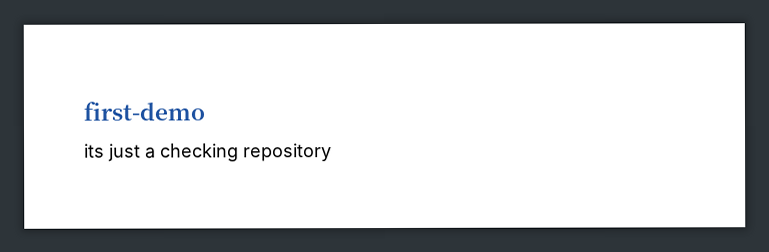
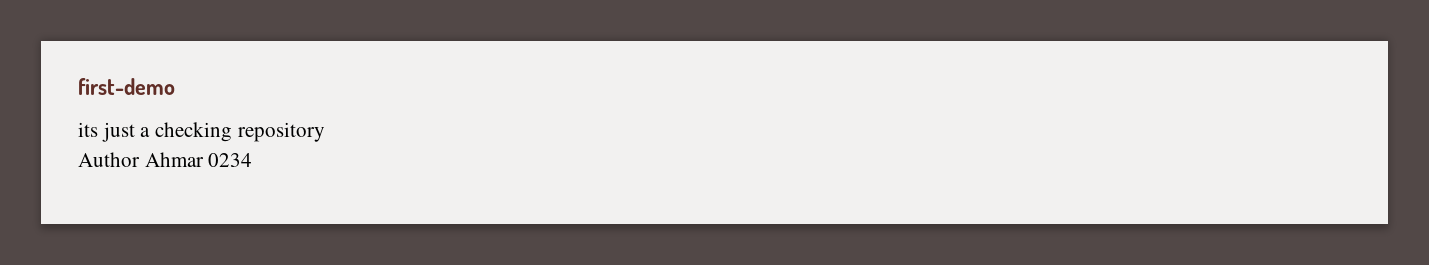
(332, 152) none -> [78,152,253,167] // Author Ahmar 0234

